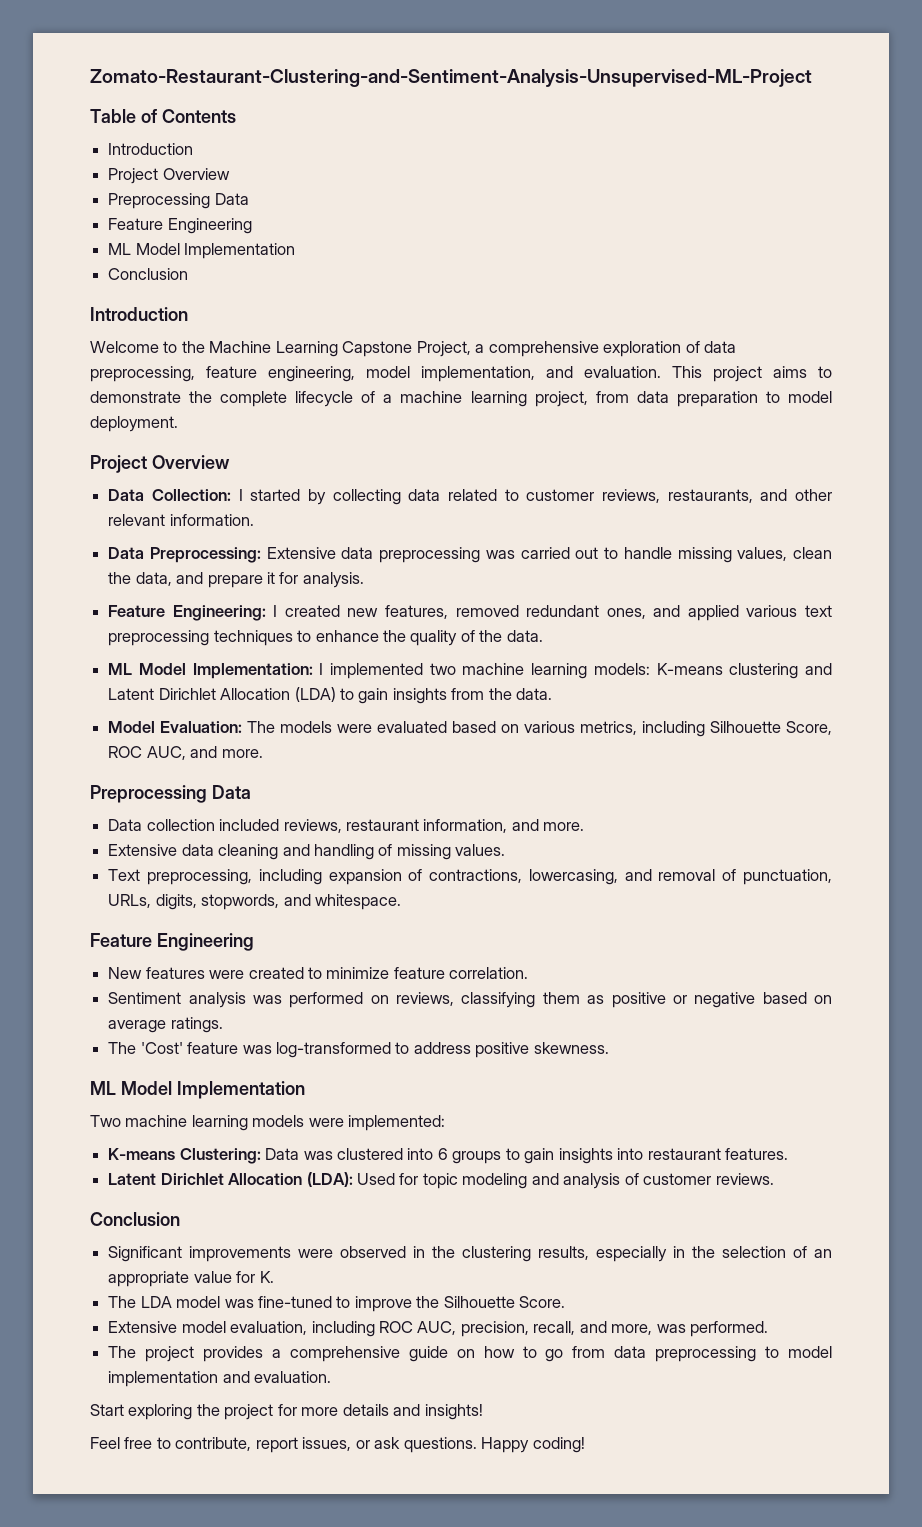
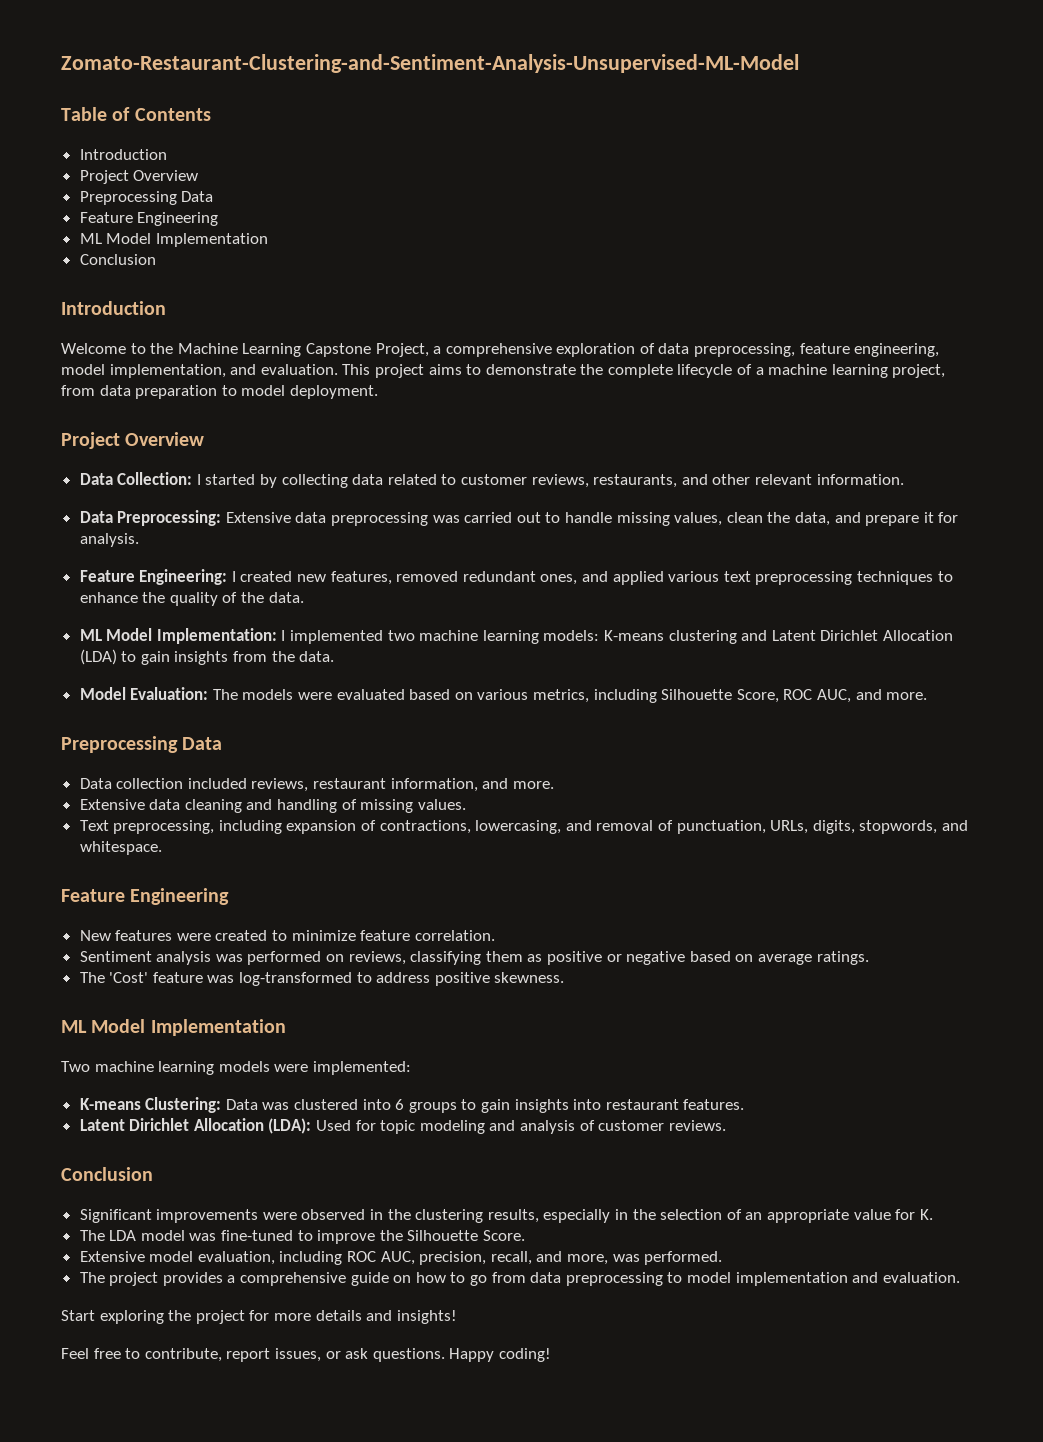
[90,69,812,87] Zomato-Restaurant-Clustering-and-Sentiment-Analysis-Unsupervised-ML-Project -> [61,54,799,73] Zomato-Restaurant-Clustering-and-Sentiment-Analysis-Unsupervised-ML-Model

